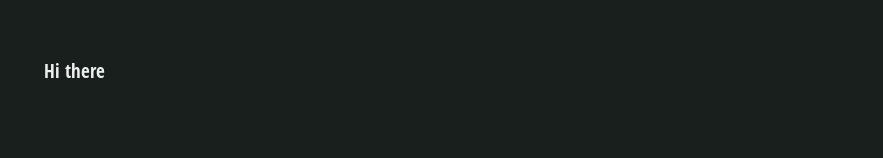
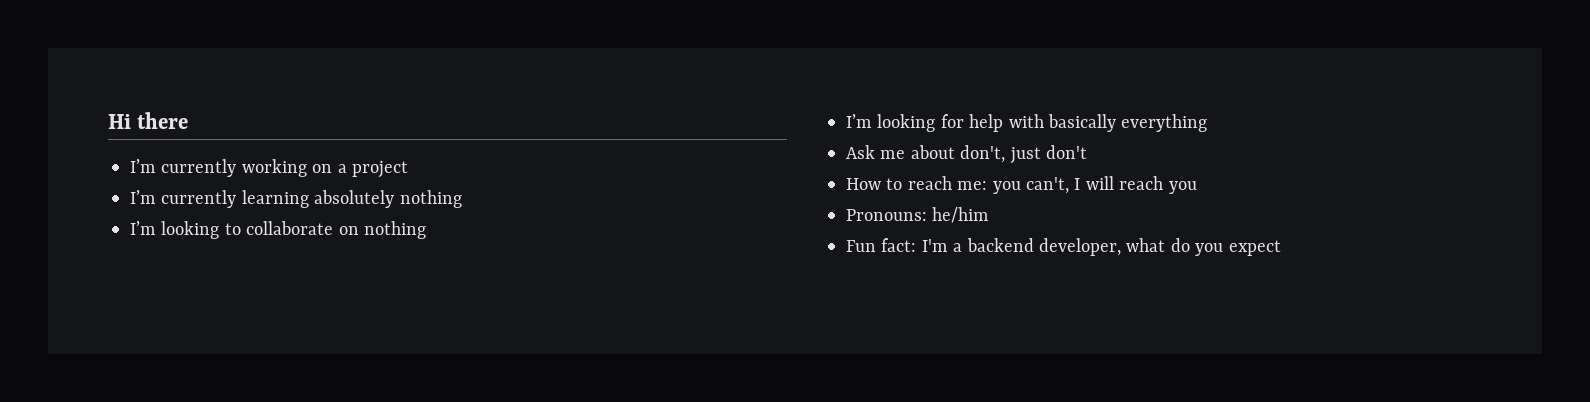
(105, 70) none -> [130,159,408,178] [130,190,462,208] [130,221,426,239] [846,114,1208,132] [846,145,1087,164] [846,176,1197,194] [846,207,990,223] [846,238,1281,256] // I’m currently working on a project // I’m currently learning absolutely nothing // I’m looking to collaborate on nothing // I’m looking for help with basically everything // Ask me about don't, just don't // How to reach me: you can't, I will reach you // Pronouns: he/him // Fun fact: I'm a backend developer, what do you expect

